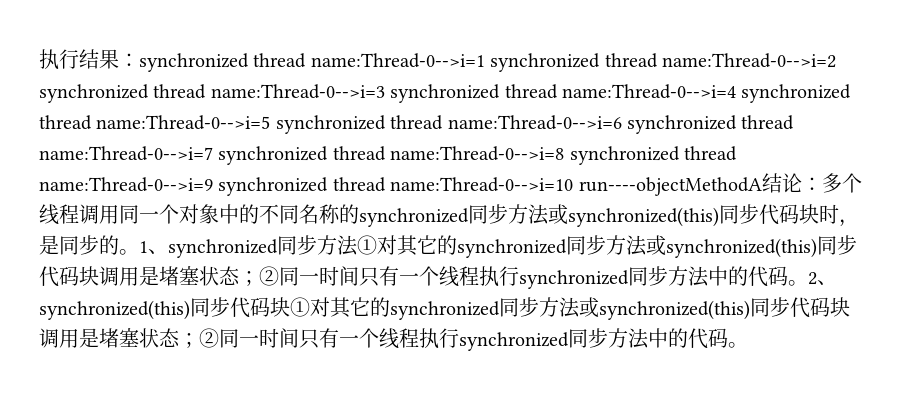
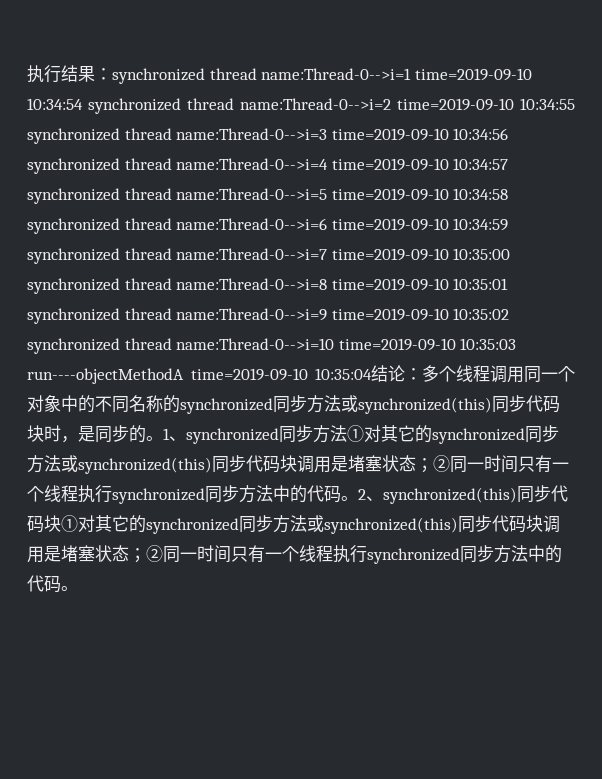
(485, 60) none -> [414,68,532,81] [27,98,83,110] time=2019-09-10 10:34:54
(836, 60) none -> [397,98,575,111] time=2019-09-10 10:34:55
(385, 91) none -> [331,128,509,141] time=2019-09-10 10:34:56
(736, 91) none -> [331,158,509,171] time=2019-09-10 10:34:57
(271, 122) none -> [331,188,509,201] time=2019-09-10 10:34:58
(622, 122) none -> [331,218,509,231] time=2019-09-10 10:34:59
(213, 153) none -> [331,248,511,261] time=2019-09-10 10:35:00
(565, 153) none -> [331,278,509,291] time=2019-09-10 10:35:01
(213, 184) none -> [331,308,510,321] time=2019-09-10 10:35:02
[578,177,762,196] run----objectMethodA -> [338,338,517,351] [27,368,372,384] time=2019-09-10 10:35:03 run----objectMethodA time=2019-09-10 10:35:04

